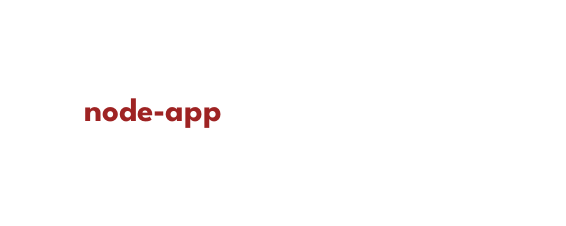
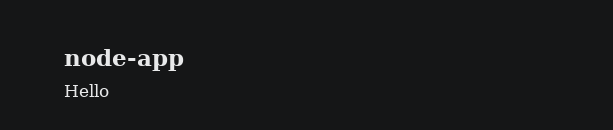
(222, 113) none -> [64,84,109,97] // Hello

